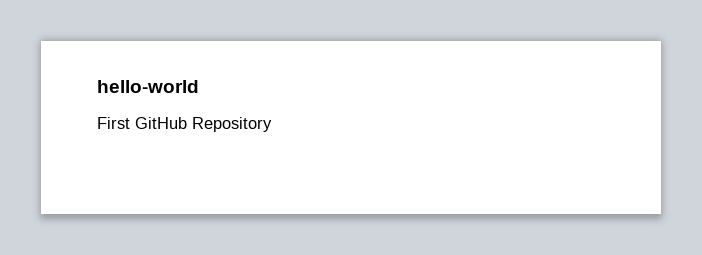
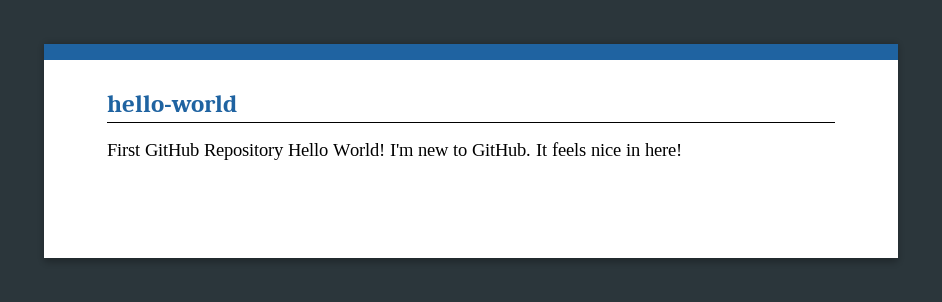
(272, 124) none -> [288,142,682,156] Hello World! I'm new to GitHub. It feels nice in here!

